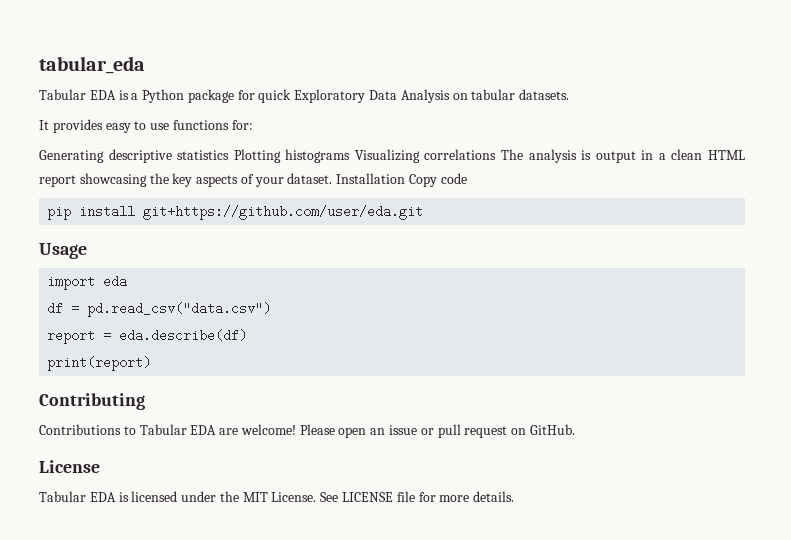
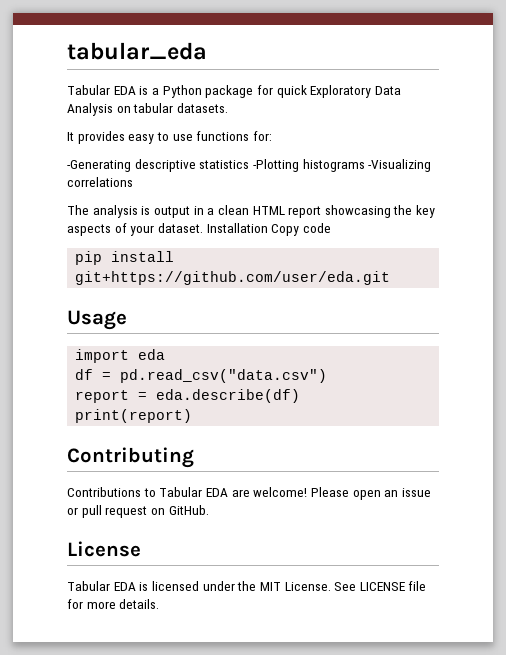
[39,150,104,163] Generating -> [67,160,131,172] -Generating
[233,149,420,163] Plotting histograms Visualizing -> [252,159,432,172] -Plotting histograms -Visualizing
(497, 154) none -> (133, 182) //

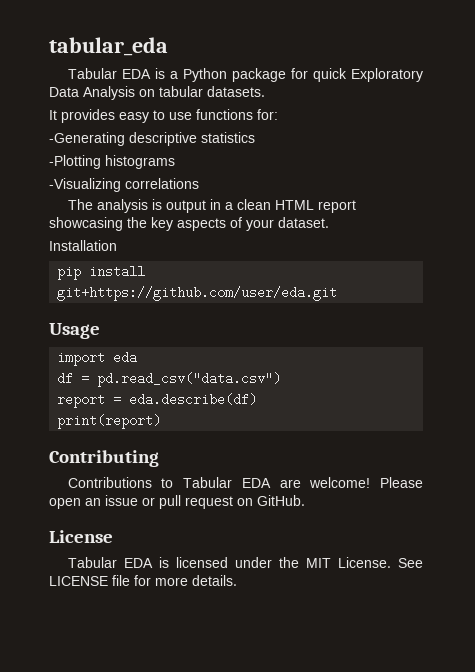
(250, 164) none -> (255, 137) //
(365, 165) none -> (175, 162) //
(203, 228) none -> (329, 222) //
[271,223,331,236] Copy code -> (117, 245) none

